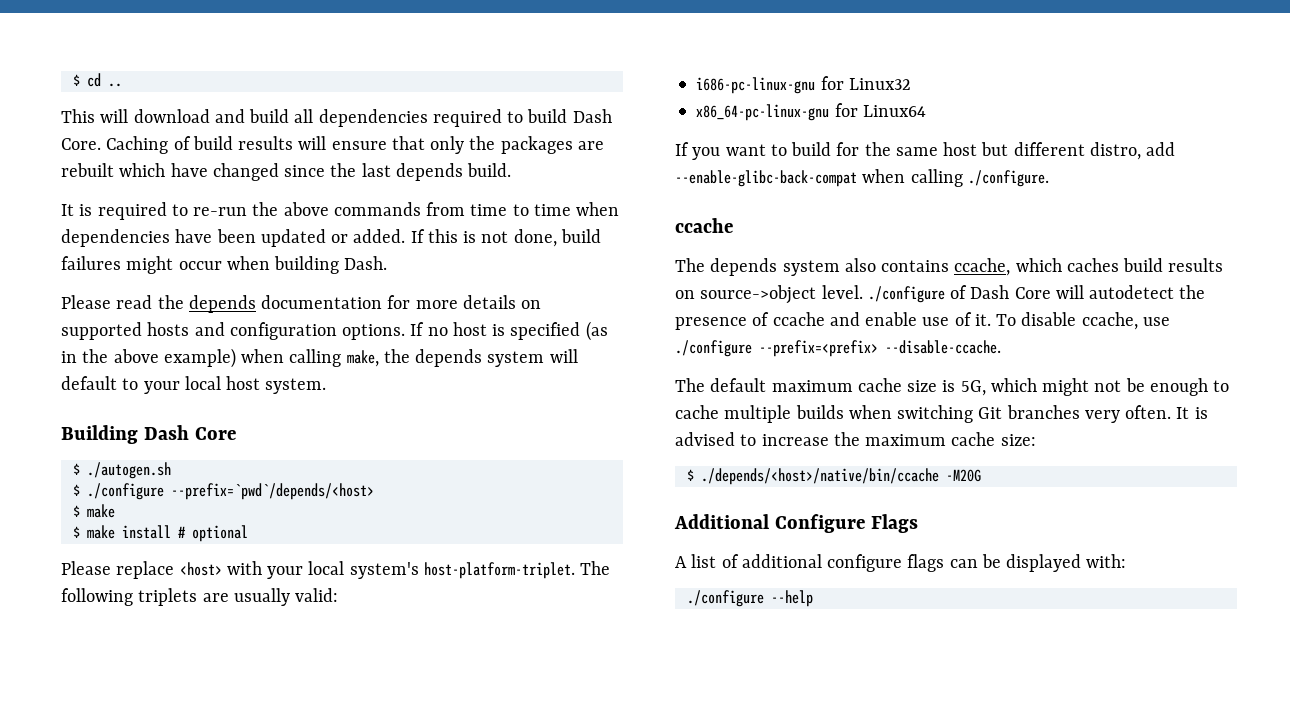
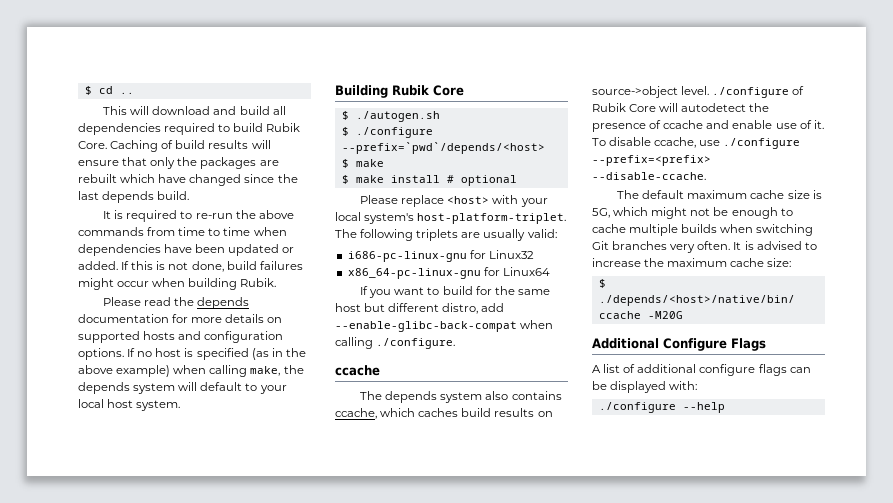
[572,109,612,123] Dash -> [266,123,301,132] Rubik
[344,256,388,270] Dash. -> [240,278,277,287] Rubik.
[143,425,189,440] Dash -> [392,85,429,96] Rubik
[970,285,1010,299] Dash -> [592,103,626,112] Rubik

